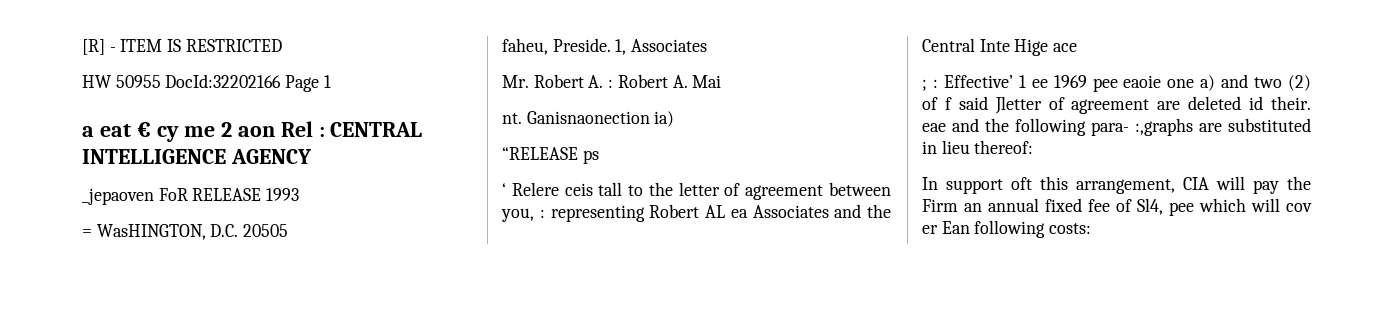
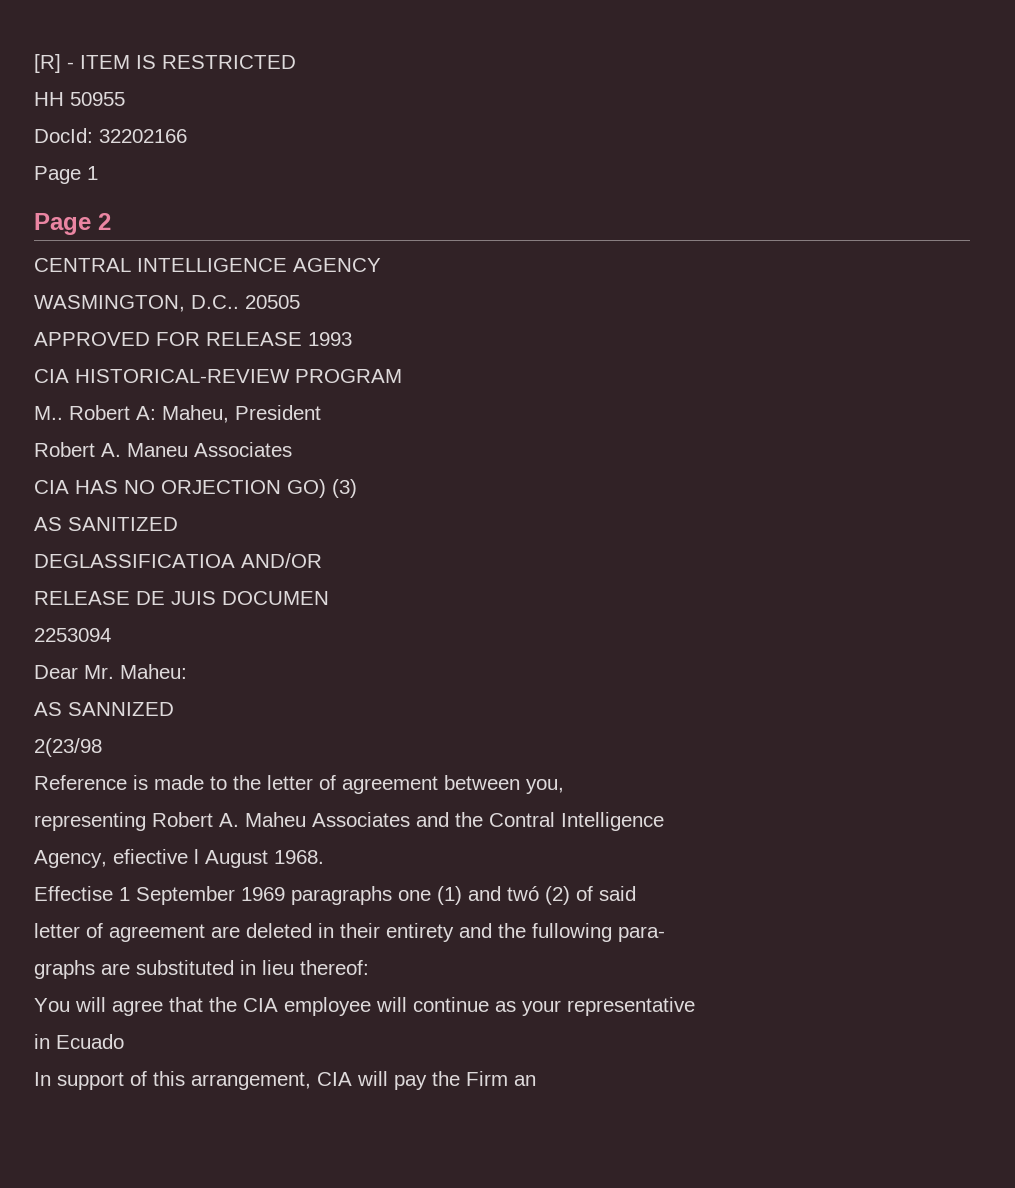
[82,75,111,88] HW -> [34,92,64,106] HH
[165,74,282,88] DocId:32202166 -> [34,128,187,143] // DocId: 32202166 //
[82,121,423,142] [82,149,312,164] [82,188,300,205] [82,224,289,240] [502,38,708,55] [502,74,722,88] [502,111,675,127] [502,147,599,164] [502,182,623,196] a eat € cy me 2 aon Rel : CENTRAL INTELLIGENCE AGENCY // _jepaoven FoR RELEASE 1993 // = WasHINGTON, D.C. 20505 // faheu, Preside. 1, Associates // Mr. Robert A. : Robert A. Mai // nt. Ganisnaonection ia) // “RELEASE ps // ‘ Relere ceis tall -> [34,213,111,235] [34,258,381,272] [34,295,300,312] [34,332,352,346] [34,369,402,383] [34,405,321,423] [34,442,292,457] [34,479,357,498] [34,517,178,531] [34,553,322,568] [34,591,329,605] [34,628,111,642] [34,664,187,679] [34,702,174,716] [34,738,102,757] [34,775,204,790] Page 2 // CENTRAL INTELLIGENCE AGENCY // WASMINGTON, D.C.. 20505 // APPROVED FOR RELEASE 1993 // CIA HISTORICAL-REVIEW PROGRAM // M.. Robert A: Maheu, President // Robert A. Maneu Associates // CIA HAS NO ORJECTION GO) (3) // AS SANITIZED // DEGLASSIFICATIOA AND/OR // RELEASE DE JUIS DOCUMEN // 2253094 // Dear Mr. Maheu: // AS SANNIZED // 2(23/98 // Reference is made
[539,209,545,218] : -> (564, 786) //
[705,205,748,218] AL ea -> [219,812,306,827] A. Maheu
[922,38,1078,56] [922,74,1283,92] Central Inte Hige ace // ; : Effective’ 1 ee 1969 pee eaoie one a) and two -> [489,812,664,831] [34,849,324,868] [34,886,539,905] Contral Intelligence // Agency, efiective l August 1968. // Effectise 1 September 1969 paragraphs one (1) and twó
[944,97,952,110] f -> (593, 893) none
[994,96,1042,114] Jletter -> [34,923,80,938] // letter
[1249,96,1311,110] [922,118,1086,136] id their. eae and the following -> [318,923,612,942] in their entirety and the fullowing
[1135,118,1193,136] :,graphs -> [34,960,95,979] // graphs
(1034, 147) none -> [34,997,695,1016] [34,1034,124,1049] // You will agree that the CIA employee will continue as your representative // in Ecuado
[1011,177,1032,190] oft -> [130,1071,147,1086] of
[988,198,1312,216] [922,220,1092,238] annual fixed fee of Sl4, pee which will cov er Ean following costs: -> (536, 1080) none

